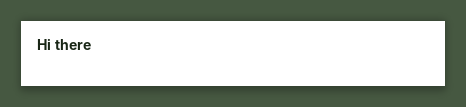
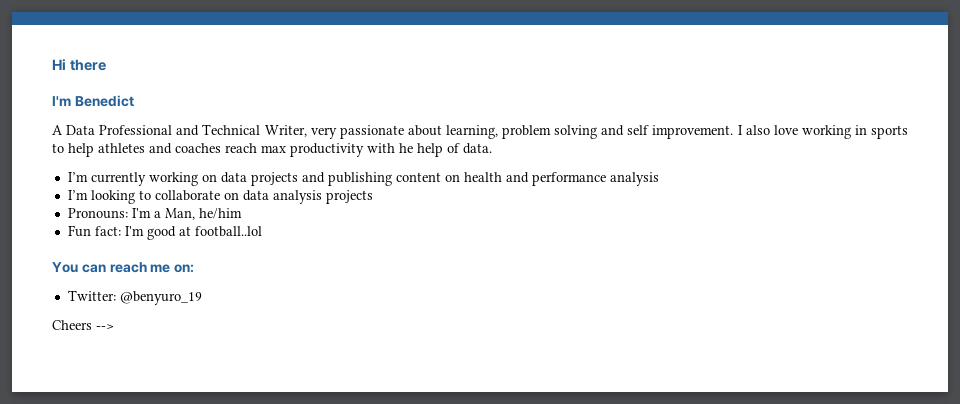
(91, 44) none -> [52,95,134,107] [52,124,909,139] [52,143,492,157] [67,172,659,186] [67,190,373,204] [67,208,242,220] [67,225,262,240] [52,262,195,273] [67,290,202,305] [52,320,114,330] // I'm Benedict // A Data Professional and Technical Writer, very passionate about learning, problem solving and self improvement. I also love working in sports to help athletes and coaches reach max productivity with he help of data. // I’m currently working on data projects and publishing content on health and performance analysis // I’m looking to collaborate on data analysis projects // Pronouns: I'm a Man, he/him // Fun fact: I'm good at football..lol // You can reach me on: // Twitter: @benyuro_19 // Cheers -->

